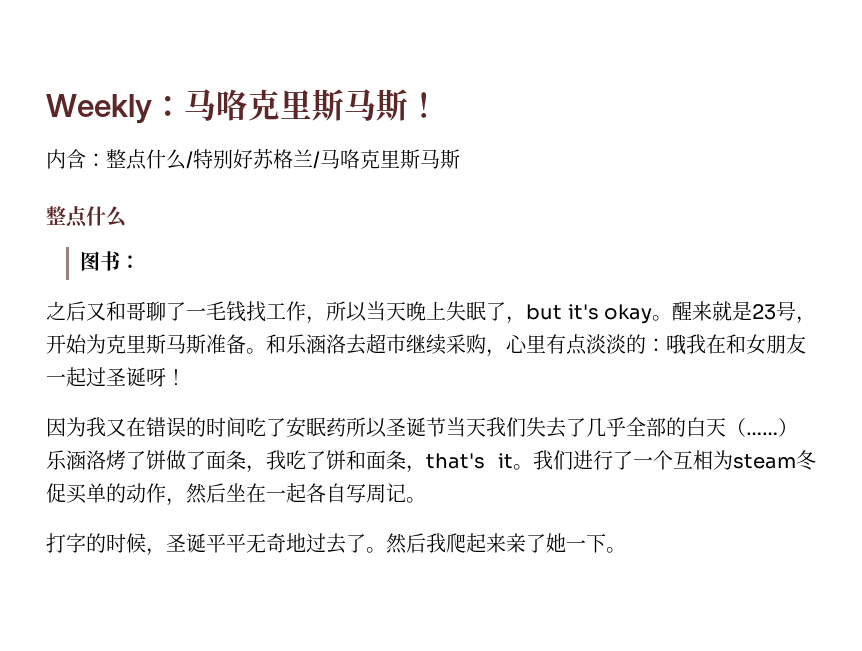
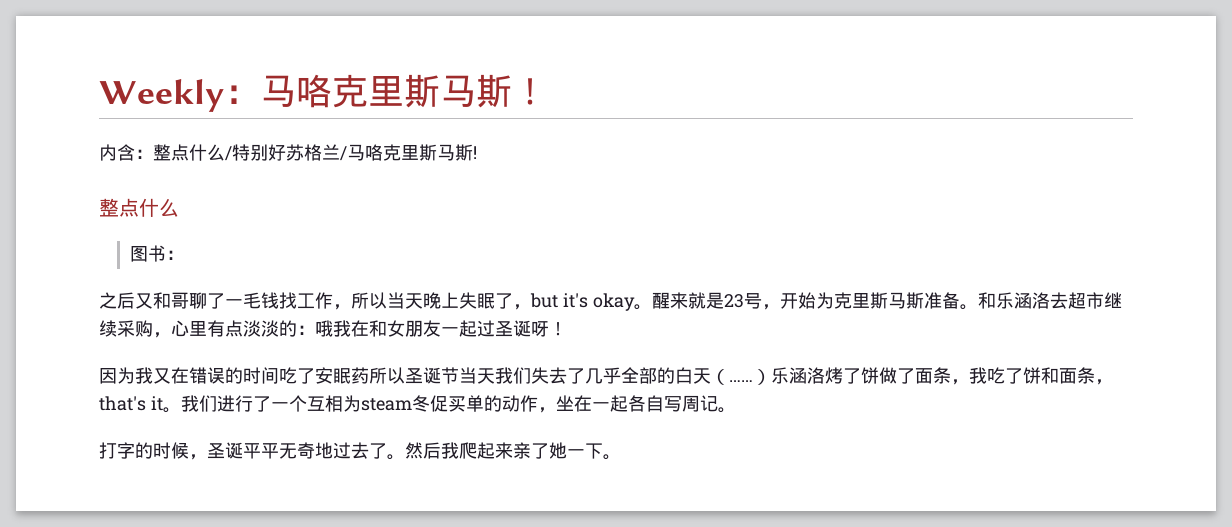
(460, 159) none -> [473,146,477,159] !
[186,483,226,504] 然后 -> (556, 410) none

